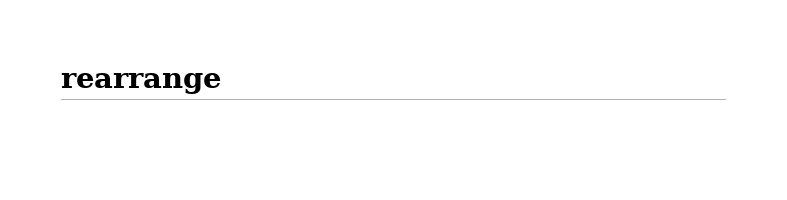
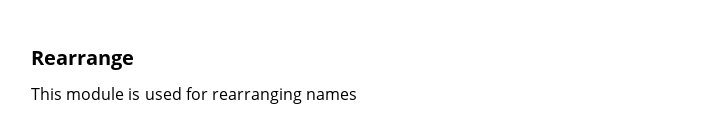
[61,73,221,94] rearrange -> [31,51,134,70] [31,87,358,104] Rearrange // This module is used for rearranging names

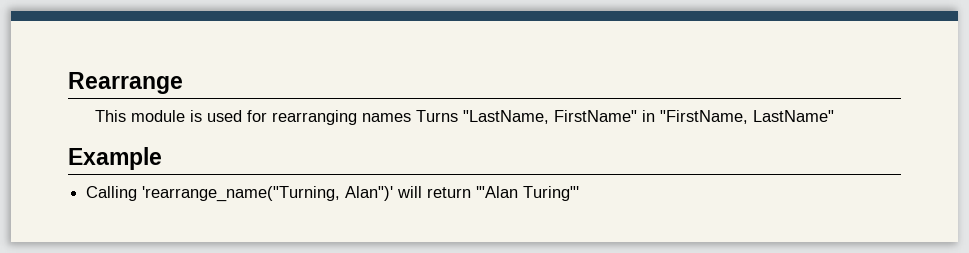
(358, 95) none -> [415,110,834,124] [68,147,162,170] [86,186,580,202] Turns "LastName, FirstName" in "FirstName, LastName" // Example // Calling 'rearrange_name("Turning, Alan")' will return '"Alan Turing"'

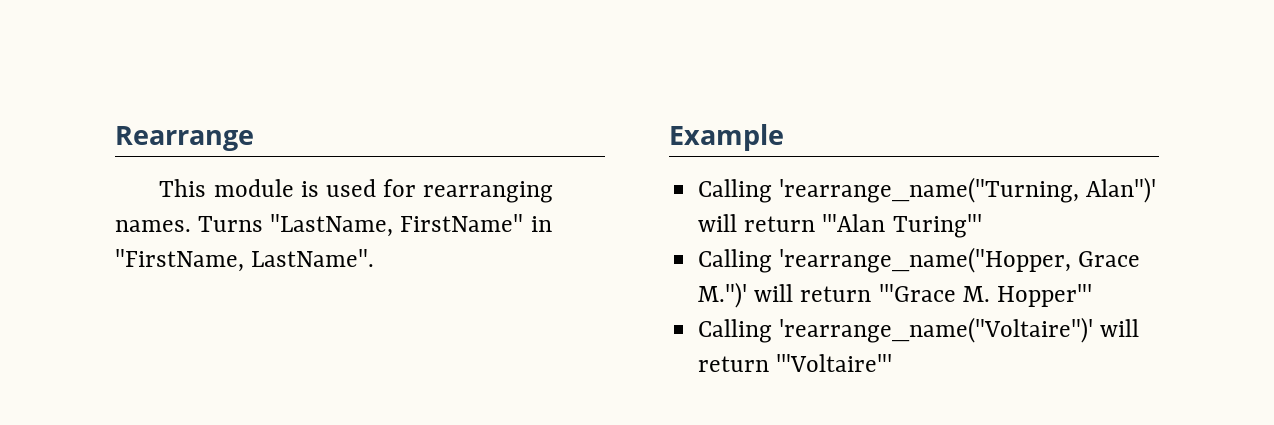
[361,113,411,122] names -> [115,220,191,232] names.
[752,110,834,122] LastName" -> [251,249,375,267] LastName".
(580, 193) none -> [698,247,1141,273] [698,282,1092,308] [698,317,1140,343] [698,354,893,372] // Calling 'rearrange_name("Hopper, Grace M.")' will return '"Grace M. Hopper"' // Calling 'rearrange_name("Voltaire")' will return '"Voltaire"'

